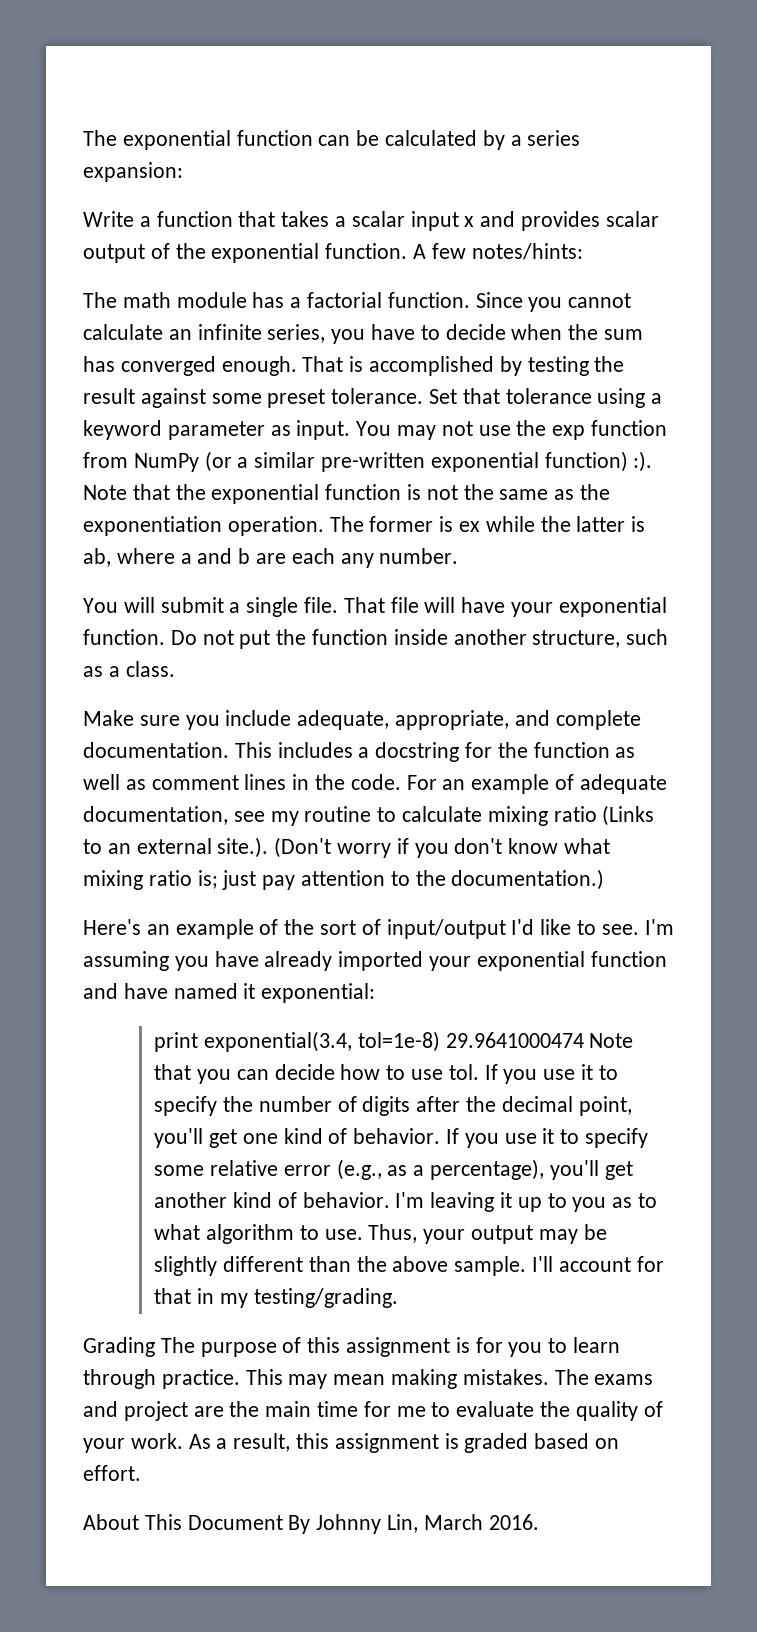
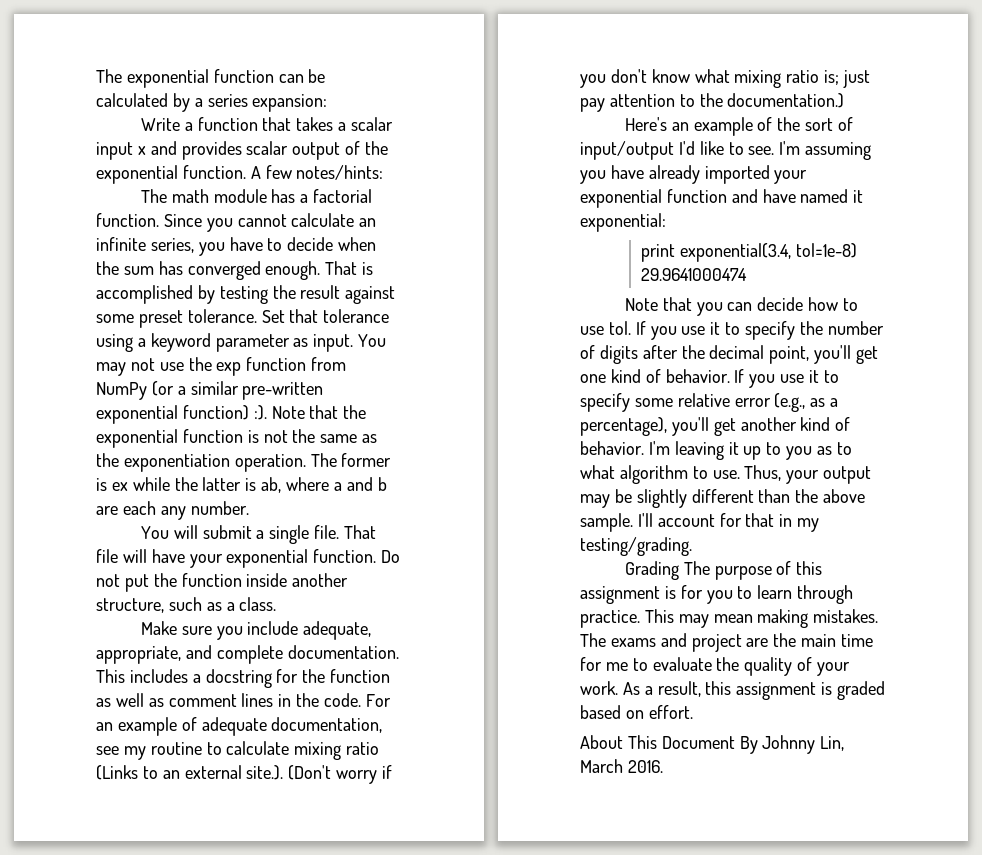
(584, 1040) none -> (748, 274) //

